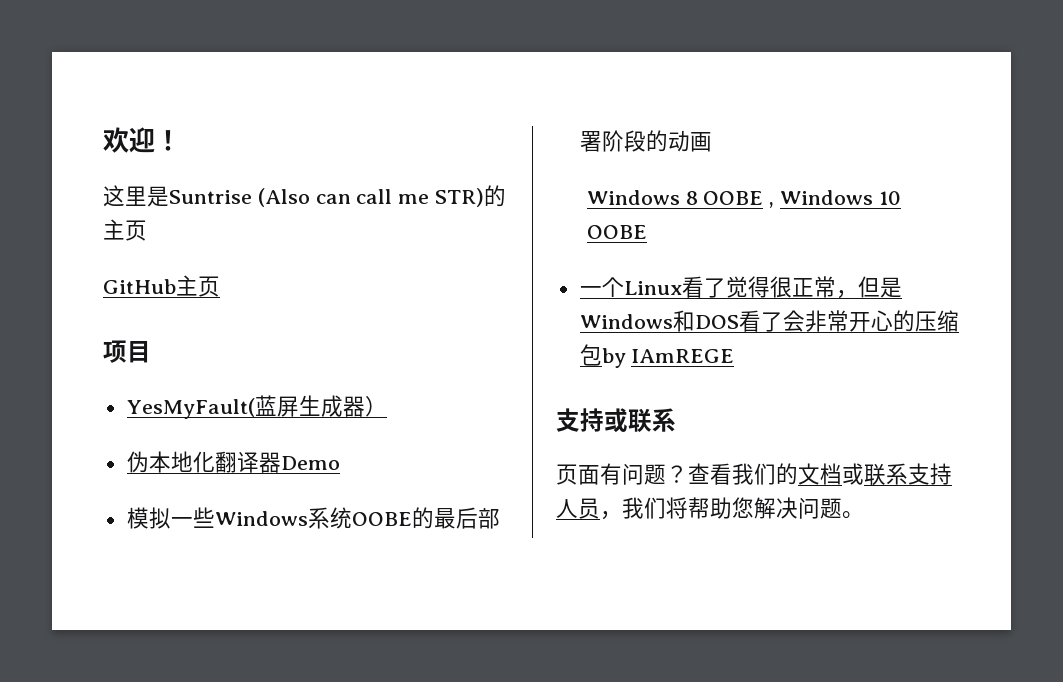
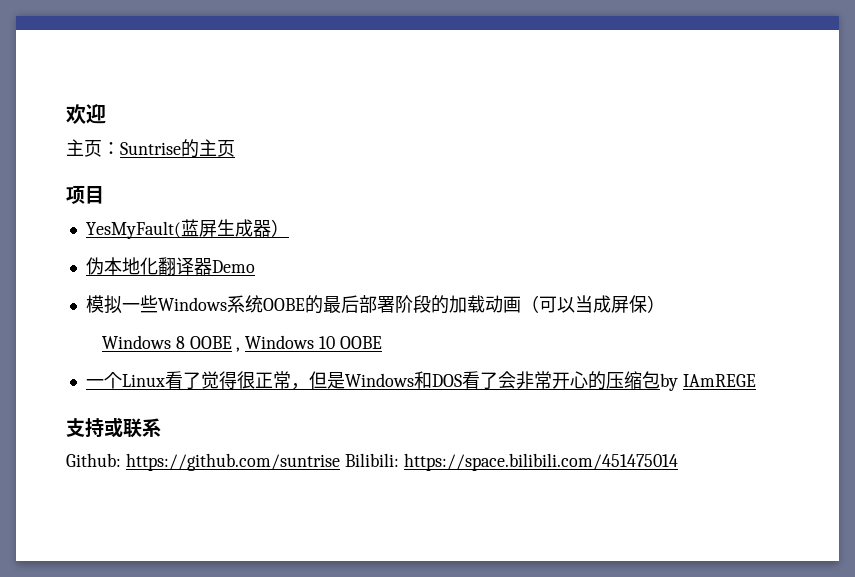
[155,130,181,151] [103,185,507,207] [103,219,147,241] [103,279,176,294] ！ // 这里是Suntrise (Also can call me STR)的主页 // GitHub -> [66,139,199,158] // 主页：Suntrise的
(668, 141) none -> [448,295,485,313] 加载
(712, 142) none -> [520,295,665,313] （可以当成屏保）
[556,463,952,486] [556,497,864,520] 页面有问题？查看我们的文档或联系支持人员，我们将帮助您解决问题。 -> [66,453,678,471] Github: https://github.com/suntrise Bilibili: https://space.bilibili.com/451475014

